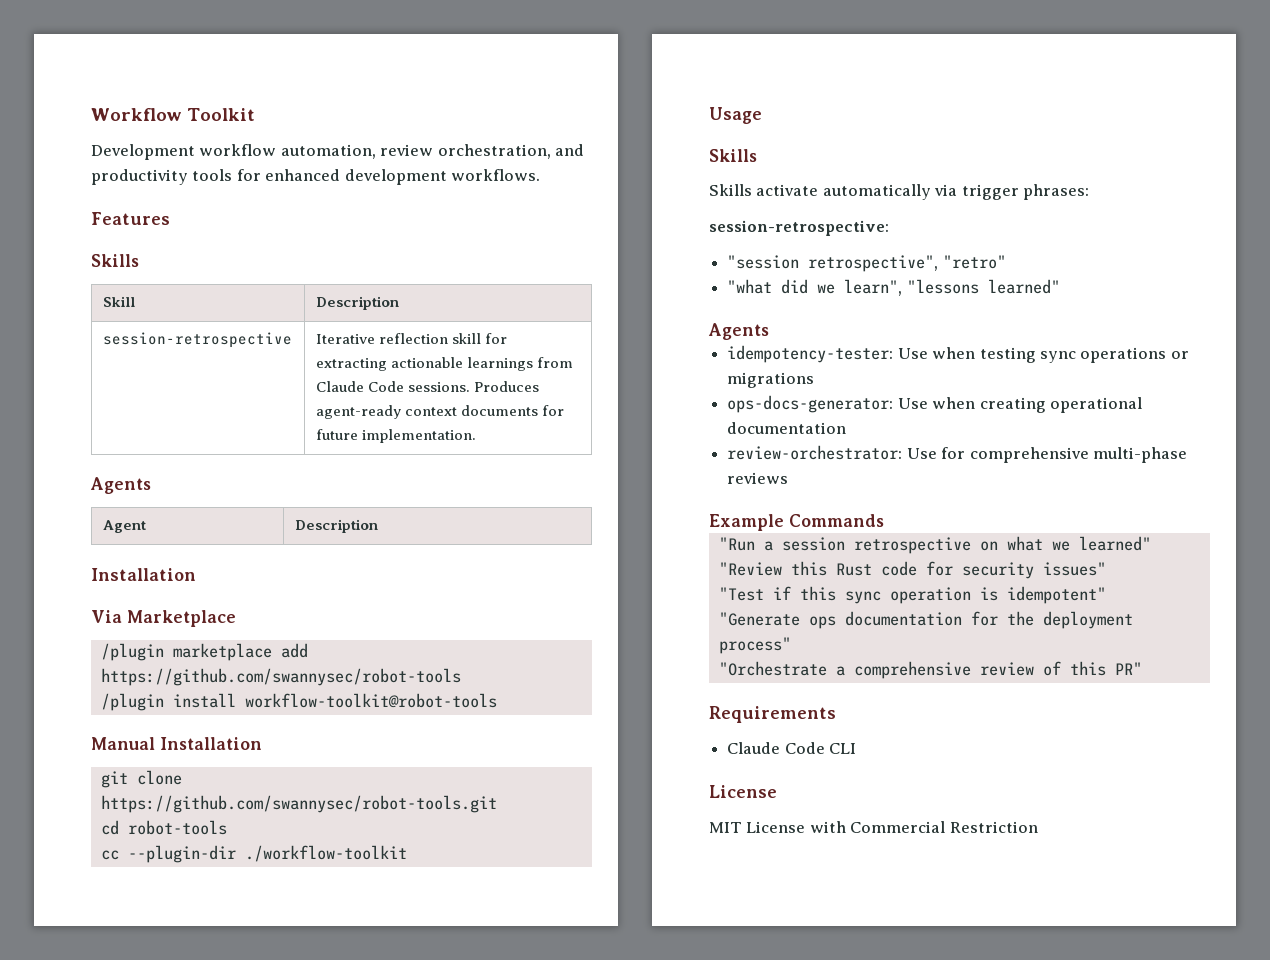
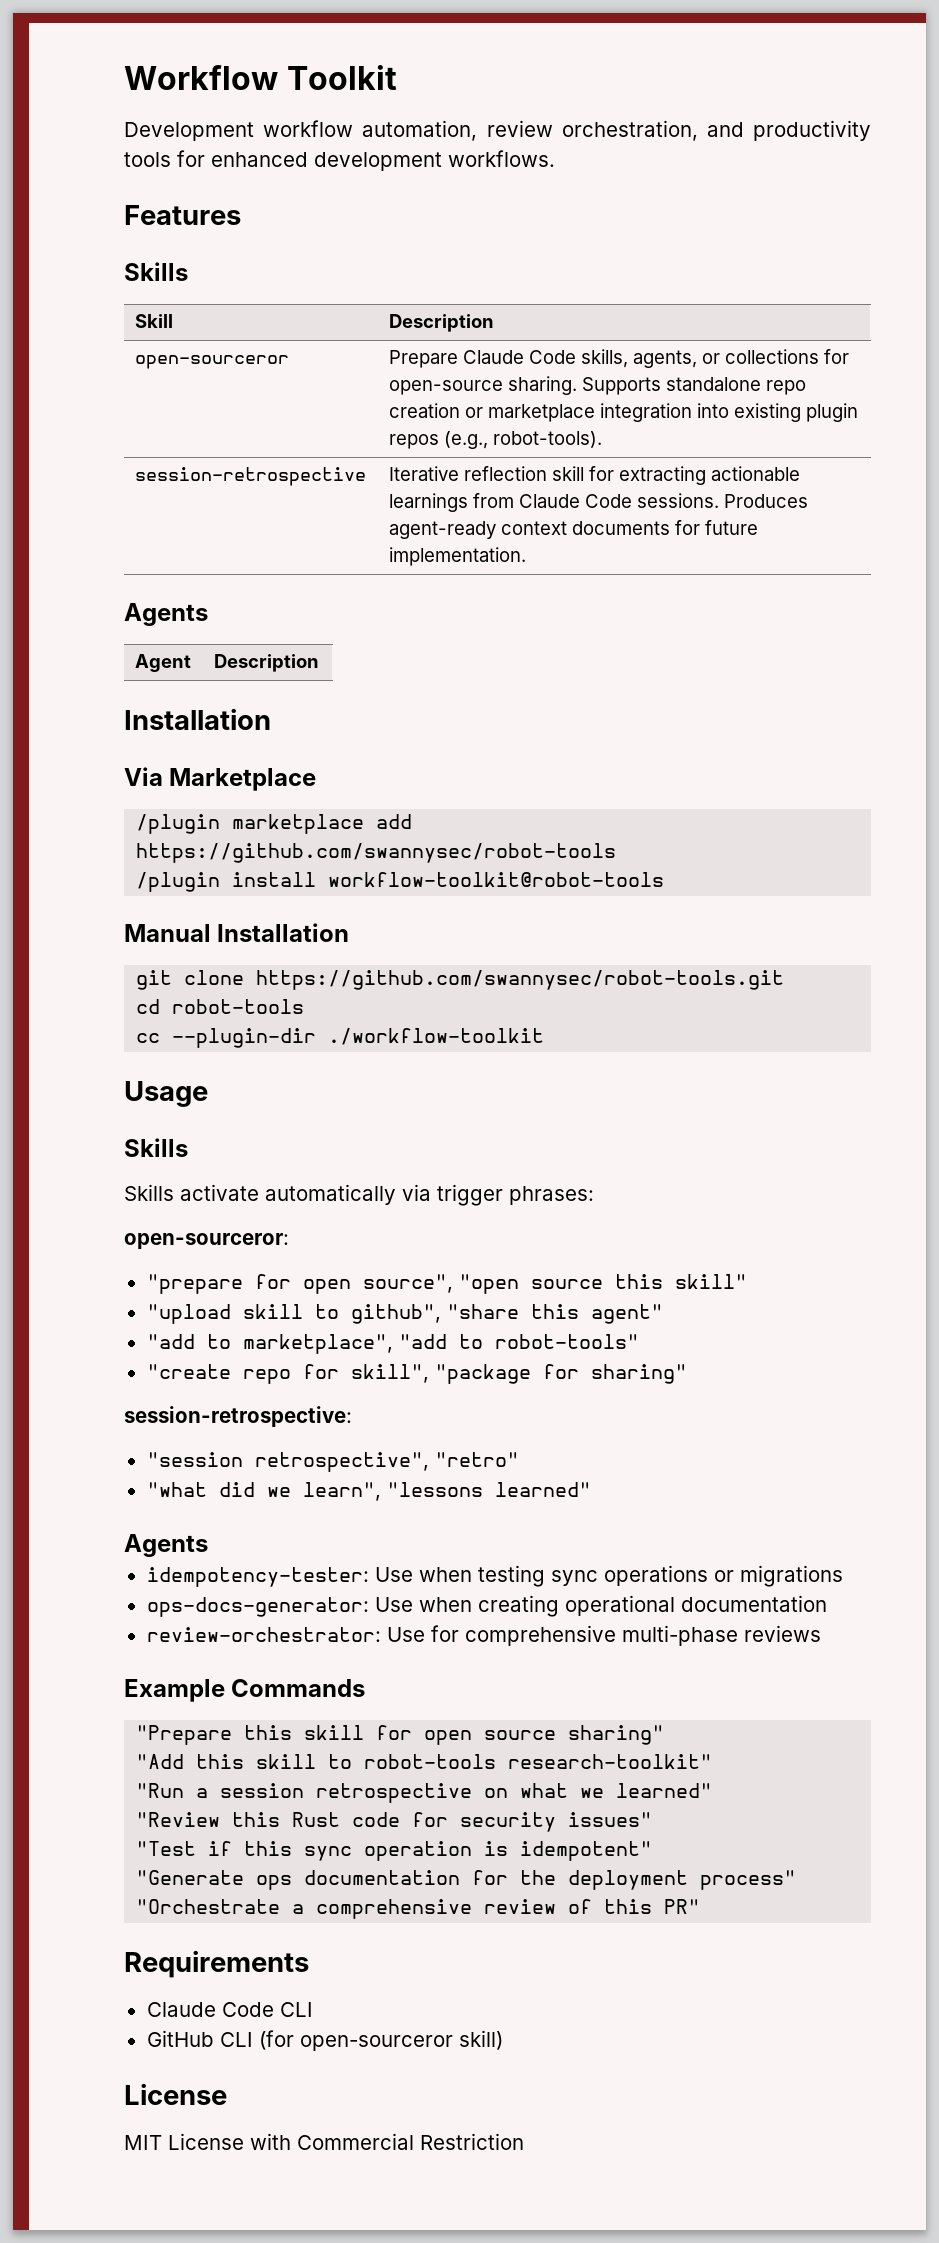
(399, 303) none -> [135,355,290,369] [389,349,850,368] [389,376,807,395] [389,403,859,422] [389,431,603,449] // open-sourceror | Prepare Claude Code skills, agents, or collections for open-source sharing. Supports standalone repo creation or marketplace integration into existing plugin repos (e.g., robot-tools).
(1090, 192) none -> [124,1233,289,1249] [146,1274,747,1294] [146,1304,663,1324] [146,1334,639,1354] [146,1364,687,1384] // open-sourceror: // "prepare for open source", "open source this skill" // "upload skill to github", "share this agent" // "add to marketplace", "add to robot-tools" // "create repo for skill", "package for sharing"
(884, 520) none -> [136,1725,665,1745] [136,1754,713,1769] // "Prepare this skill for open source sharing" // "Add this skill to robot-tools research-toolkit"
(857, 748) none -> [146,2030,503,2051] // GitHub CLI (for open-sourceror skill)

